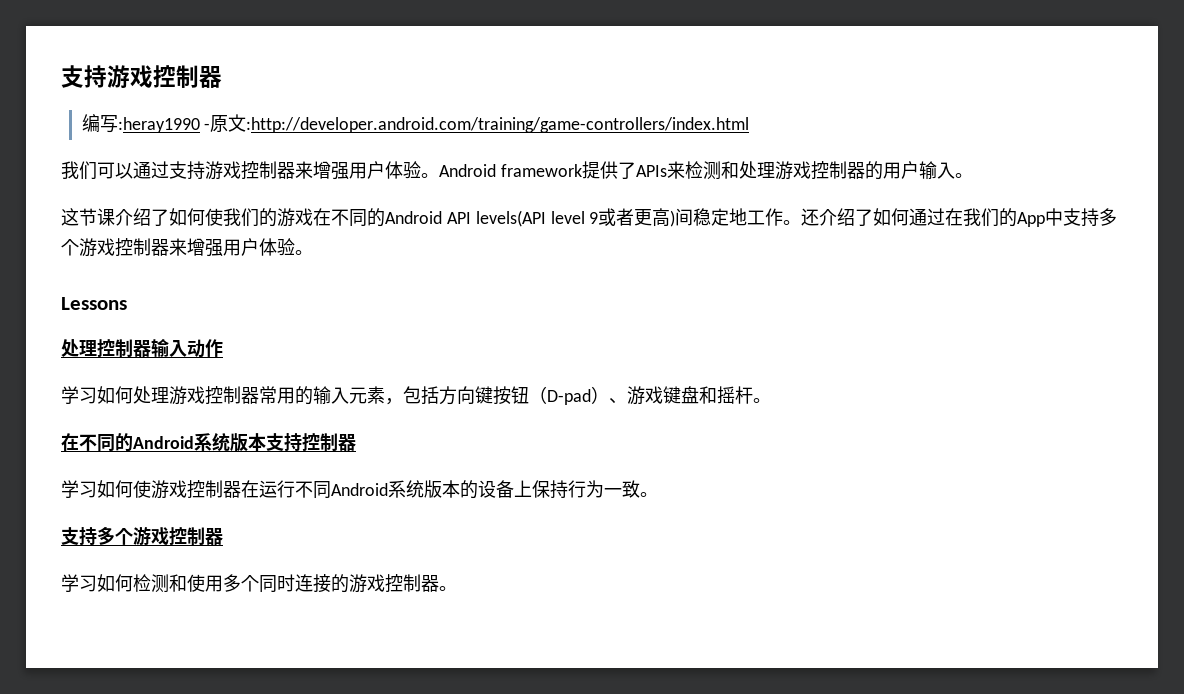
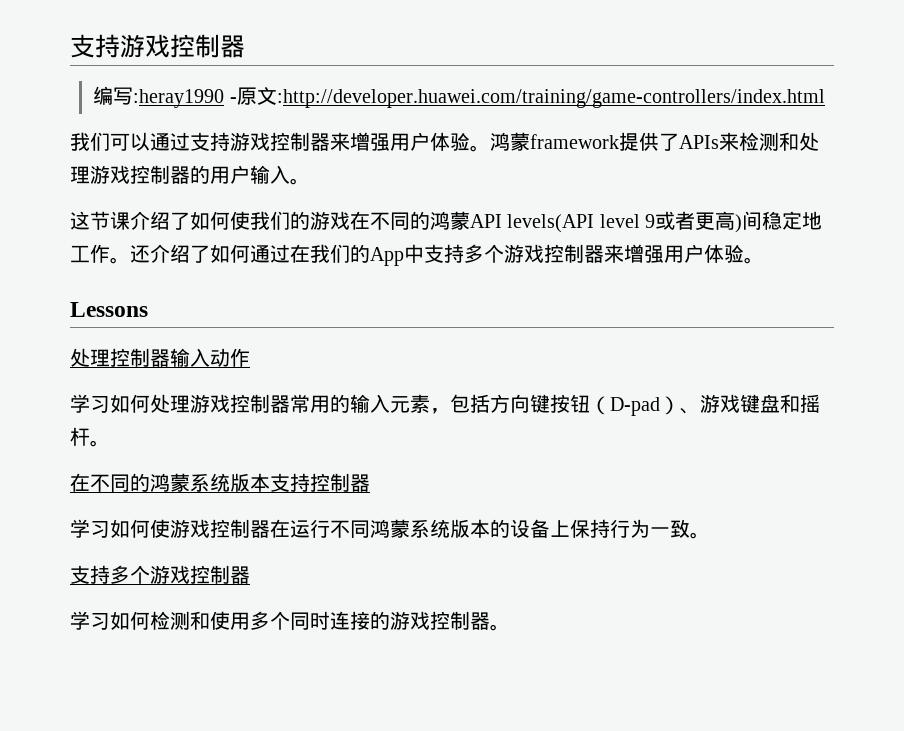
[246,117,750,133] :http://developer.android.com/training/game-controllers/index.html -> [276,89,825,108] :http://developer.huawei.com/training/game-controllers/index.html
[439,164,496,177] Android -> [490,132,530,151] 鸿蒙
[385,211,442,224] Android -> [430,211,470,230] 鸿蒙
[133,436,194,449] Android -> [150,473,190,492] 鸿蒙
[331,483,388,496] Android -> [370,519,410,538] 鸿蒙

